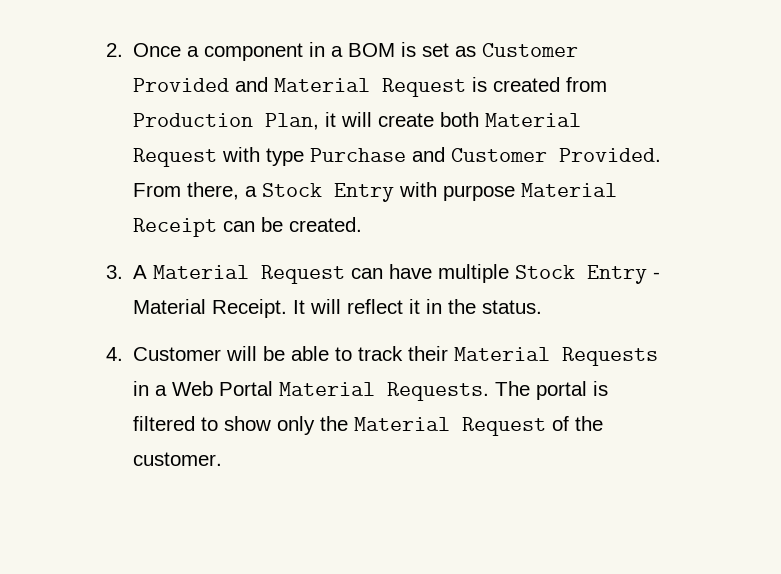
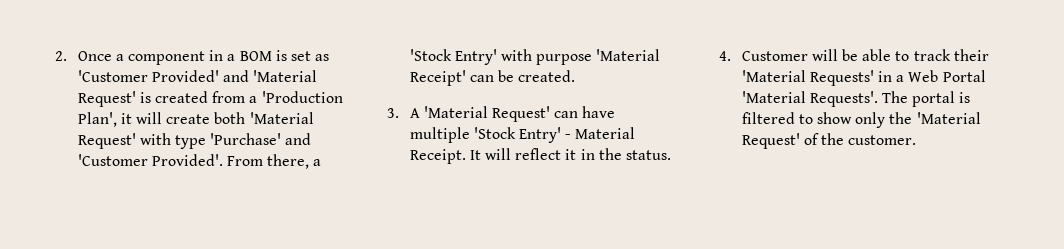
[482,43,579,57] [133,77,608,97] [133,112,582,130] [133,147,662,167] [133,182,618,202] [133,218,218,237] Customer Provided and Material Request is created from Production Plan, it will create both Material Request with type Purchase and Customer Provided. From there, a Stock Entry with purpose Material Receipt -> [77,70,318,82] [77,91,343,107] [77,112,314,127] [77,133,312,149] [77,154,322,169] [409,49,661,65] [409,70,466,86] 'Customer Provided' and 'Material Request' is created from a 'Production Plan', it will create both 'Material Request' with type 'Purchase' and 'Customer Provided'. From there, a 'Stock Entry' with purpose 'Material Receipt'
[153,265,346,284] Material Request -> [423,106,551,122] 'Material Request'
[515,265,648,284] Stock Entry -> [473,127,562,143] 'Stock Entry'
[454,347,659,366] Material Requests -> [741,70,874,86] 'Material Requests'
[279,382,490,401] Material Requests. -> [741,91,878,107] 'Material Requests'.
[354,417,547,436] Material Request -> [916,112,981,124] [741,133,800,149] 'Material Request'

